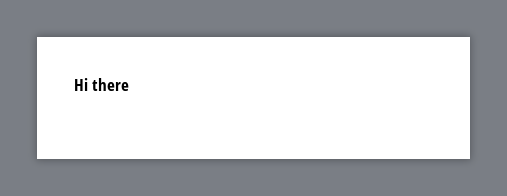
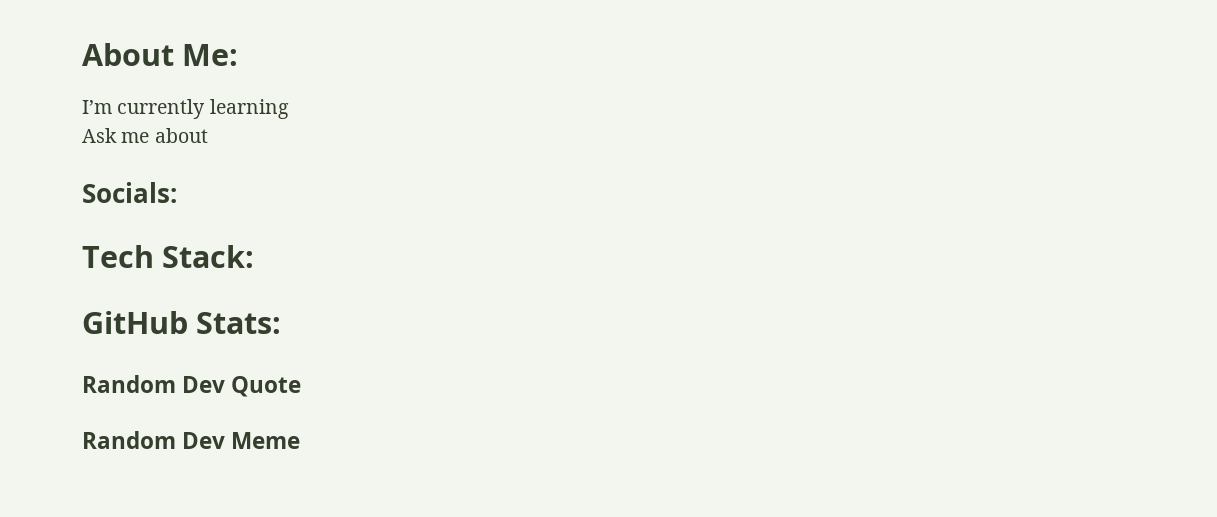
[74,78,130,91] Hi there -> [82,43,239,66] [82,99,289,119] [82,128,208,143] [82,182,177,203] [82,245,255,268] [82,311,282,334] [82,375,302,397] [82,431,301,449] About Me: // I’m currently learning // Ask me about // Socials: // Tech Stack: // GitHub Stats: // Random Dev Quote // Random Dev Meme

